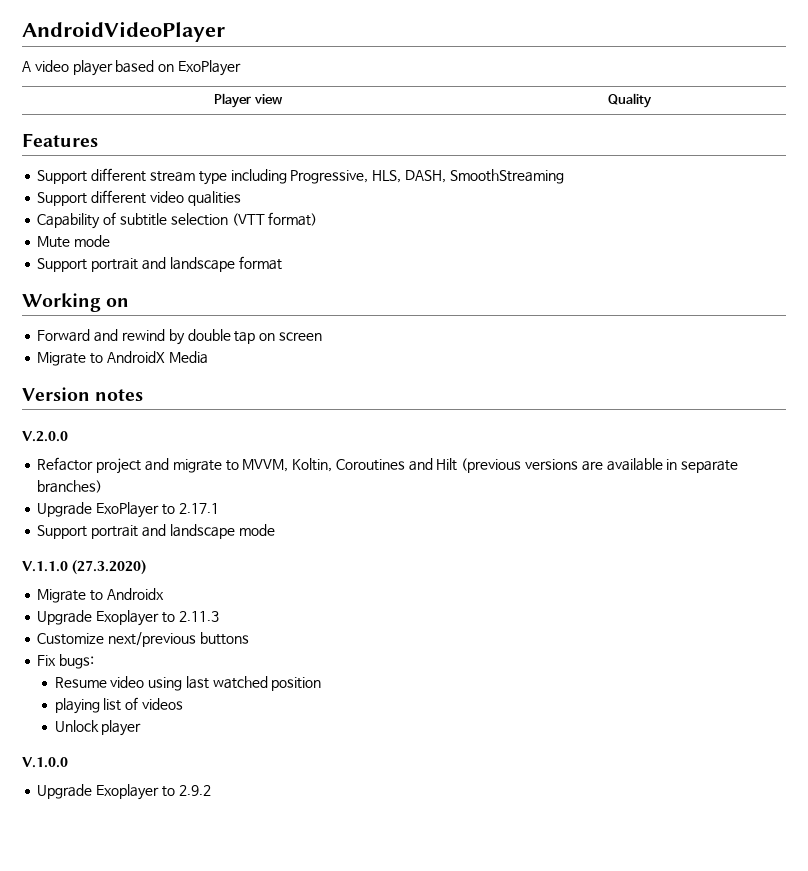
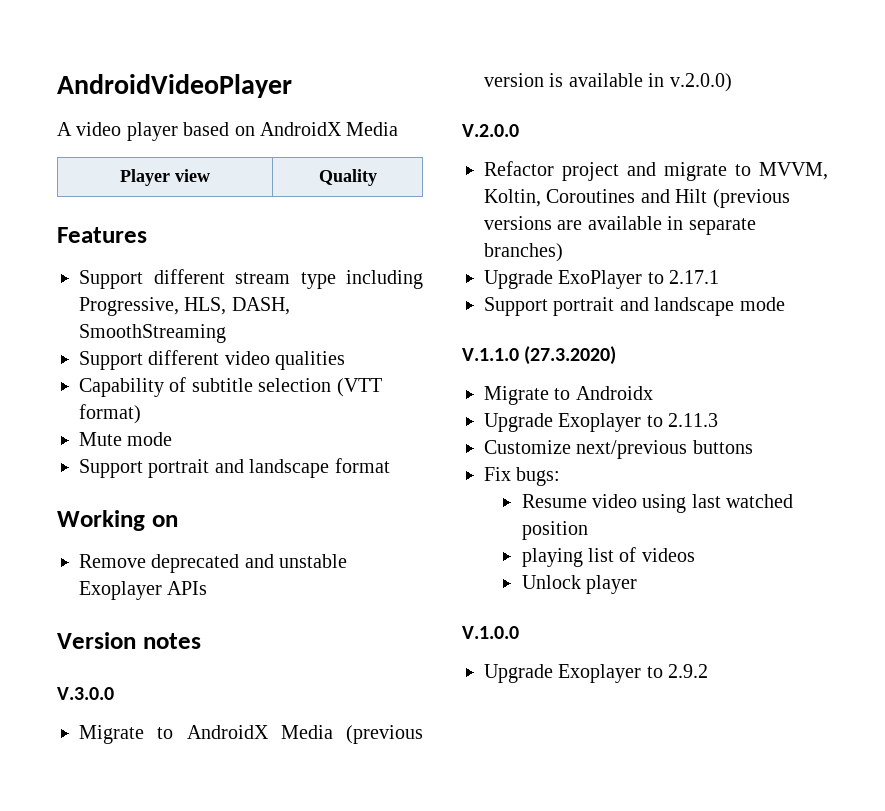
[177,60,241,76] ExoPlayer -> [260,122,399,136] AndroidX Media
[37,329,322,345] [37,351,208,366] [22,387,144,401] Forward and rewind by double tap on screen // Migrate to AndroidX Media // Version notes -> [79,554,348,573] [79,581,208,600] [57,632,201,649] [57,687,114,700] [79,725,423,744] [484,73,732,92] Remove deprecated and unstable Exoplayer APIs // Version notes // V.3.0.0 // Migrate to AndroidX Media (previous version is available in v.2.0.0)

